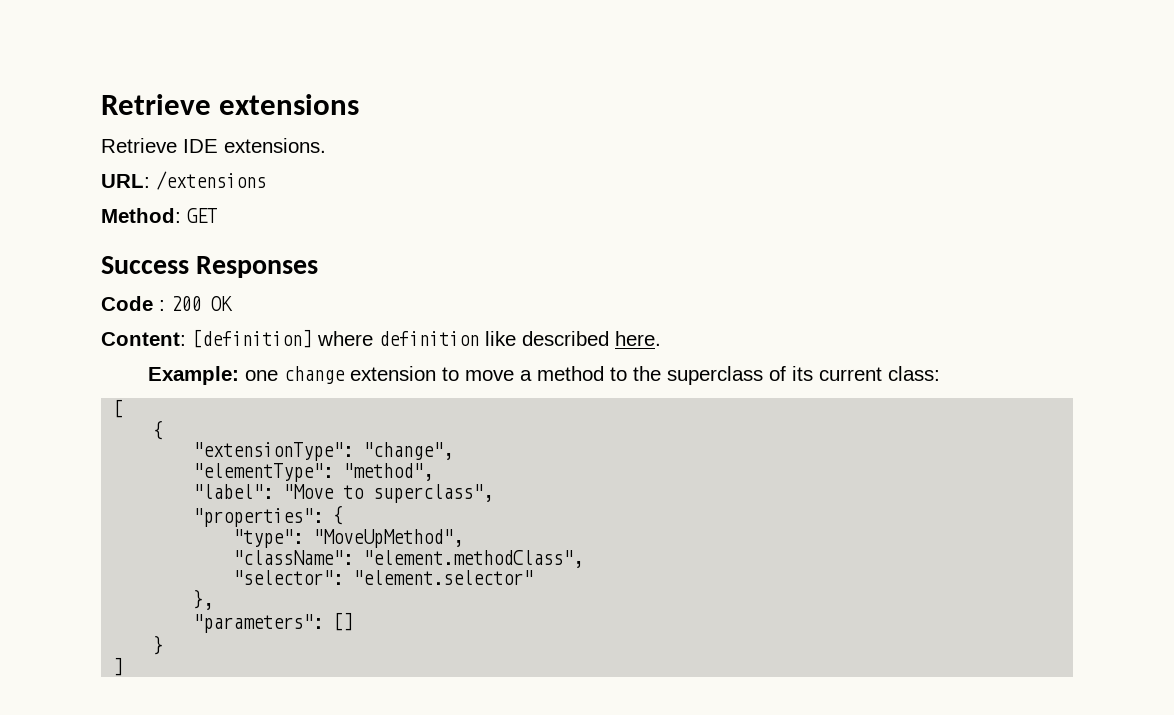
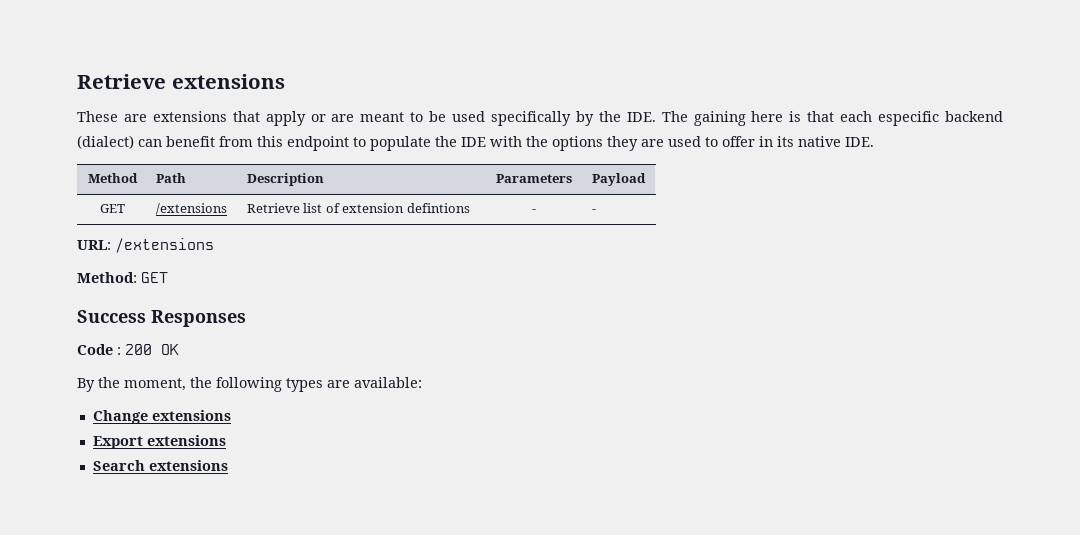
[101,138,326,153] Retrieve IDE extensions. -> [77,111,1003,126] [77,135,874,151] [87,173,138,183] [155,173,186,183] [246,173,324,186] [496,174,572,183] [591,173,646,186] [99,204,125,213] [155,203,227,215] [246,203,470,213] [532,209,536,213] [591,209,596,213] These are extensions that apply or are meant to be used specifically by the IDE. The gaining here is that each especific backend (dialect) can benefit from this endpoint to populate the IDE with the options they are used to offer in its native IDE. // Method | Path | Description | Parameters | Payload // GET | /extensions | Retrieve list of extension defintions | - | -
[101,329,661,348] [147,366,940,385] [113,399,124,418] [153,420,164,440] [193,442,454,461] [193,463,434,482] [193,484,494,503] [193,505,344,527] [233,529,464,548] [233,550,584,568] [233,570,534,585] [193,589,214,610] [193,612,354,633] [153,635,164,655] [113,657,124,676] Content: [definition] where definition like described here. // Example: one change extension to move a method to the superclass of its current class: // [ // { // "extensionType": "change", // "elementType": "method", // "label": "Move to superclass", // "properties": { // "type": "MoveUpMethod", // "className": "element.methodClass", // "selector": "element.selector" // }, // "parameters": [] // } // ] -> [77,377,422,392] [92,410,231,424] [92,435,226,449] [92,460,228,471] By the moment, the following types are available: // Change extensions // Export extensions // Search extensions

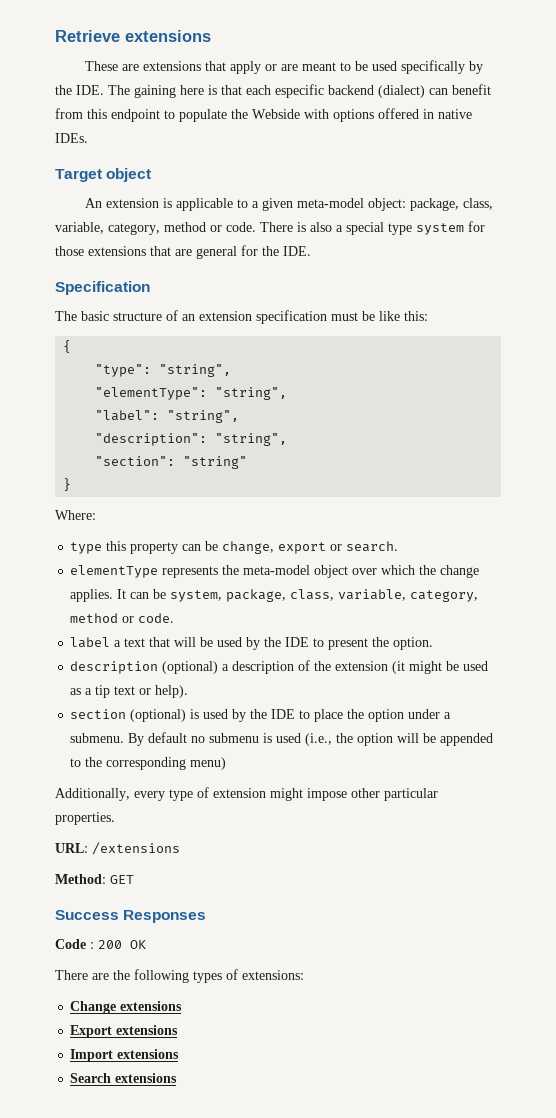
[461,136,874,151] [87,173,138,183] [155,173,186,183] [246,173,324,186] [496,174,572,183] [591,173,646,186] [99,204,125,213] [155,203,227,215] [246,203,470,213] [532,209,536,213] [591,209,596,213] IDE with the options they are used to offer in its native IDE. // Method | Path | Description | Parameters | Payload // GET | /extensions | Retrieve list of extension defintions | - | - -> [252,108,472,122] [55,133,88,143] [55,168,152,182] [84,198,493,211] [55,221,485,235] [55,245,311,259] [55,281,150,295] [55,310,428,324] [63,340,72,353] [95,364,232,377] [95,387,288,400] [95,410,240,423] [95,433,288,446] [95,456,248,469] [63,478,72,491] [55,510,96,520] [70,541,399,554] [70,565,480,578] [70,589,479,602] [70,613,175,623] [70,637,434,650] [70,660,489,674] [70,685,189,698] [70,709,452,722] [70,732,494,746] [70,757,227,770] [55,787,438,801] [55,812,115,825] Webside with options offered in native IDEs. // Target object // An extension is applicable to a given meta-model object: package, class, variable, category, method or code. There is also a special type system for those extensions that are general for the IDE. // Specification // The basic structure of an extension specification must be like this: // { // "type": "string", // "elementType": "string", // "label": "string", // "description": "string", // "section": "string" // } // Where: // type this property can be change, export or search. // elementType represents the meta-model object over which the change applies. It can be system, package, class, variable, category, method or code. // label a text that will be used by the IDE to present the option. // description (optional) a description of the extension (it might be used as a tip text or help). // section (optional) is used by the IDE to place the option under a submenu. By default no submenu is used (i.e., the option will be appended to the corresponding menu) // Additionally, every type of extension might impose other particular properties.
[77,377,186,392] By the moment, -> [55,970,109,980] There are
[327,377,422,388] are available: -> [226,969,304,980] of extensions:
(226, 440) none -> [70,1049,180,1062] // Import extensions

